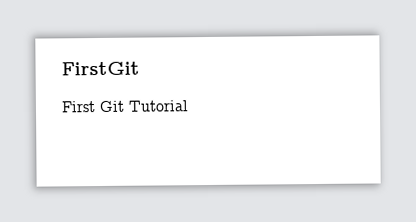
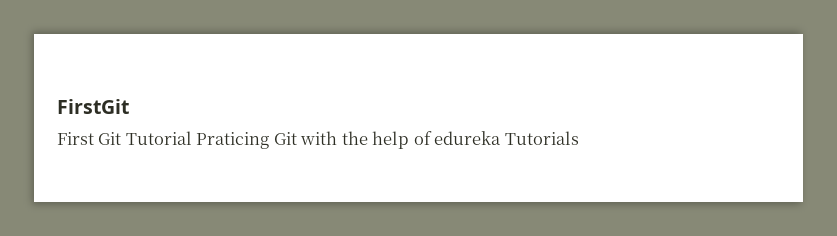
(189, 106) none -> [196,131,579,149] Praticing Git with the help of edureka Tutorials

